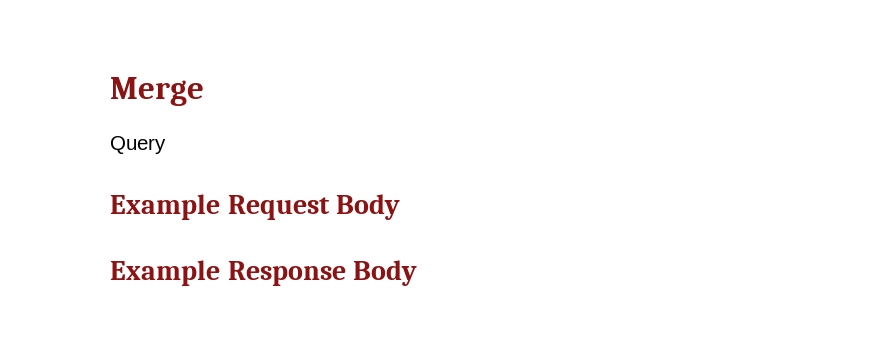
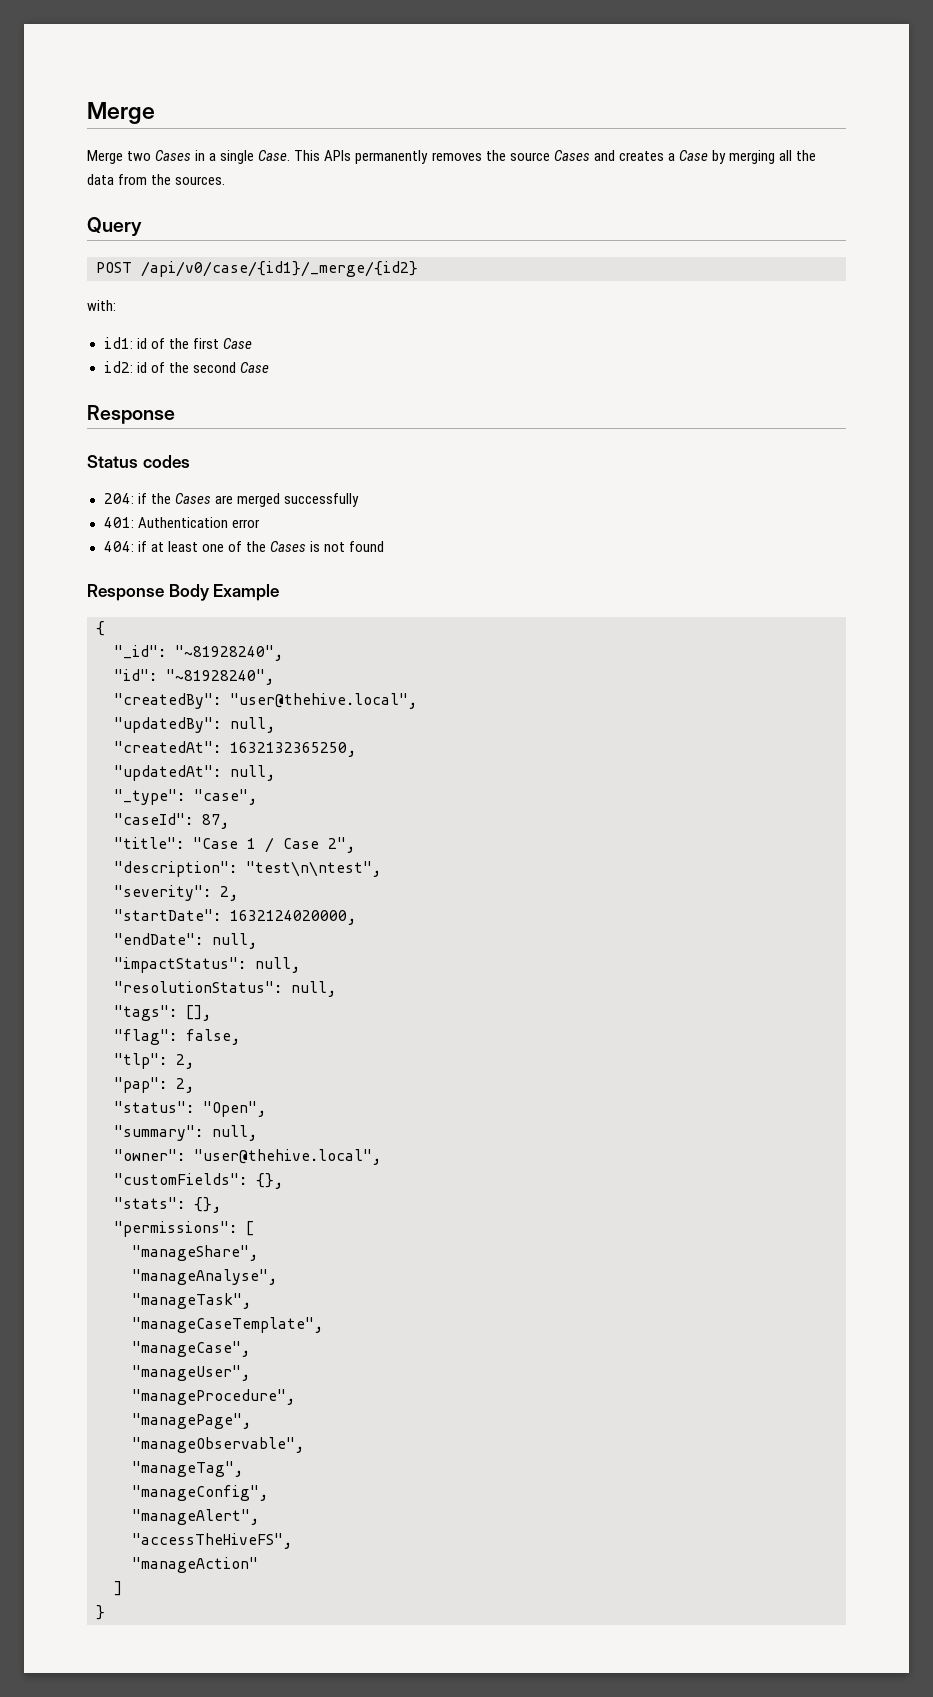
[110,136,166,154] [110,194,401,220] [110,260,418,286] Query // Example Request Body // Example Response Body -> [87,150,817,164] [87,174,226,185] [87,217,142,236] [96,261,418,277] [87,300,116,311] [103,337,252,349] [103,361,269,373] [87,405,175,424] [87,455,190,468] [103,493,359,507] [103,517,260,528] [103,541,385,552] [87,584,280,601] [96,621,105,636] [114,645,283,661] [114,669,274,685] [114,693,417,709] [114,717,275,733] [114,741,356,757] [114,765,275,781] [114,789,257,805] [114,813,229,829] [114,837,355,853] [114,861,381,877] [114,885,238,901] [114,909,356,925] [114,933,257,949] [114,957,300,973] [114,981,336,997] [114,1005,211,1021] [114,1029,240,1045] [114,1053,194,1069] [114,1077,194,1093] [114,1101,266,1117] [114,1125,257,1141] [114,1149,381,1165] [114,1173,283,1189] [114,1197,221,1213] [114,1221,254,1237] [132,1245,258,1261] [132,1269,277,1285] [132,1293,251,1309] [132,1317,323,1333] [132,1341,250,1357] [132,1365,250,1381] [132,1389,295,1405] [132,1413,251,1429] [132,1437,304,1453] [132,1461,243,1477] [132,1485,268,1501] [132,1509,259,1525] [132,1533,292,1549] [132,1557,258,1573] [114,1581,122,1596] [96,1605,105,1620] Merge two Cases in a single Case. This APIs permanently removes the source Cases and creates a Case by merging all the data from the sources. // Query // POST /api/v0/case/{id1}/_merge/{id2} // with: // id1: id of the first Case // id2: id of the second Case // Response // Status codes // 204: if the Cases are merged successfully // 401: Authentication error // 404: if at least one of the Cases is not found // Response Body Example // { // "_id": "~81928240", // "id": "~81928240", // "createdBy": "user@thehive.local", // "updatedBy": null, // "createdAt": 1632132365250, // "updatedAt": null, // "_type": "case", // "caseId": 87, // "title": "Case 1 / Case 2", // "description": "test\n\ntest", // "severity": 2, // "startDate": 1632124020000, // "endDate": null, // "impactStatus": null, // "resolutionStatus": null, // "tags": [], // "flag": false, // "tlp": 2, // "pap": 2, // "status": "Open", // "summary": null, // "owner": "user@thehive.local", // "customFields": {}, // "stats": {}, // "permissions": [ // "manageShare", // "manageAnalyse", // "manageTask", // "manageCaseTemplate", // "manageCase", // "manageUser", // "manageProcedure", // "managePage", // "manageObservable", // "manageTag", // "manageConfig", // "manageAlert", // "accessTheHiveFS", // "manageAction" // ] // }

